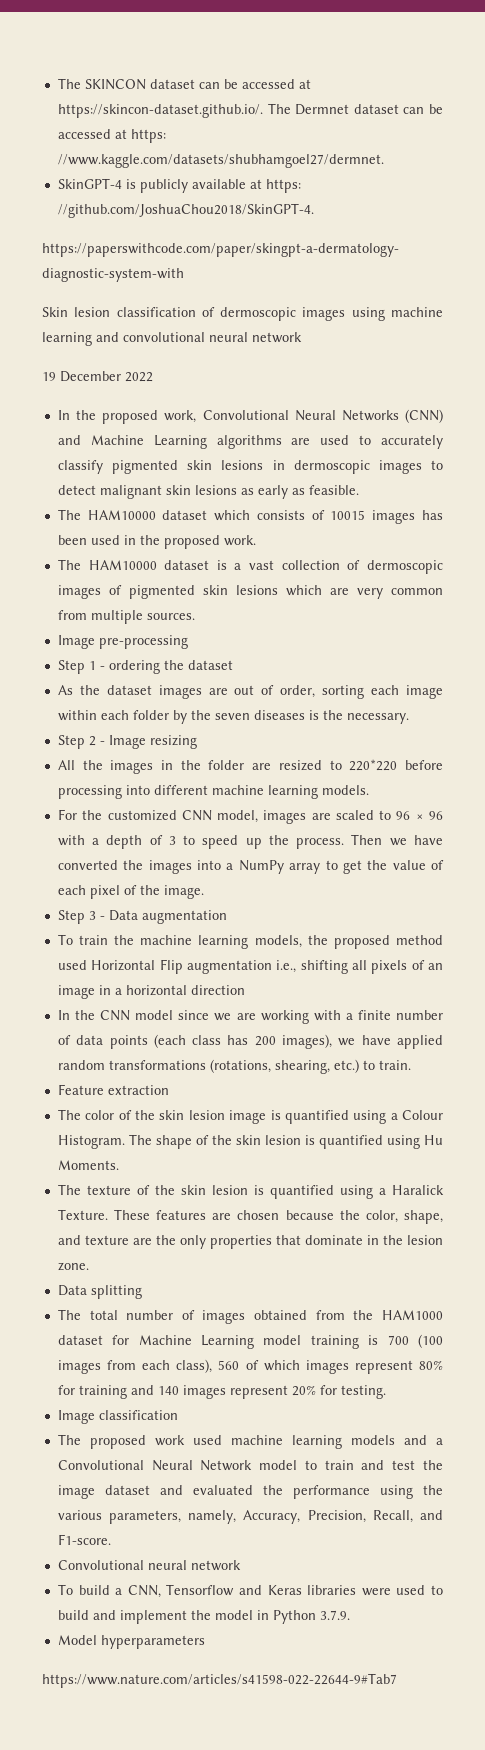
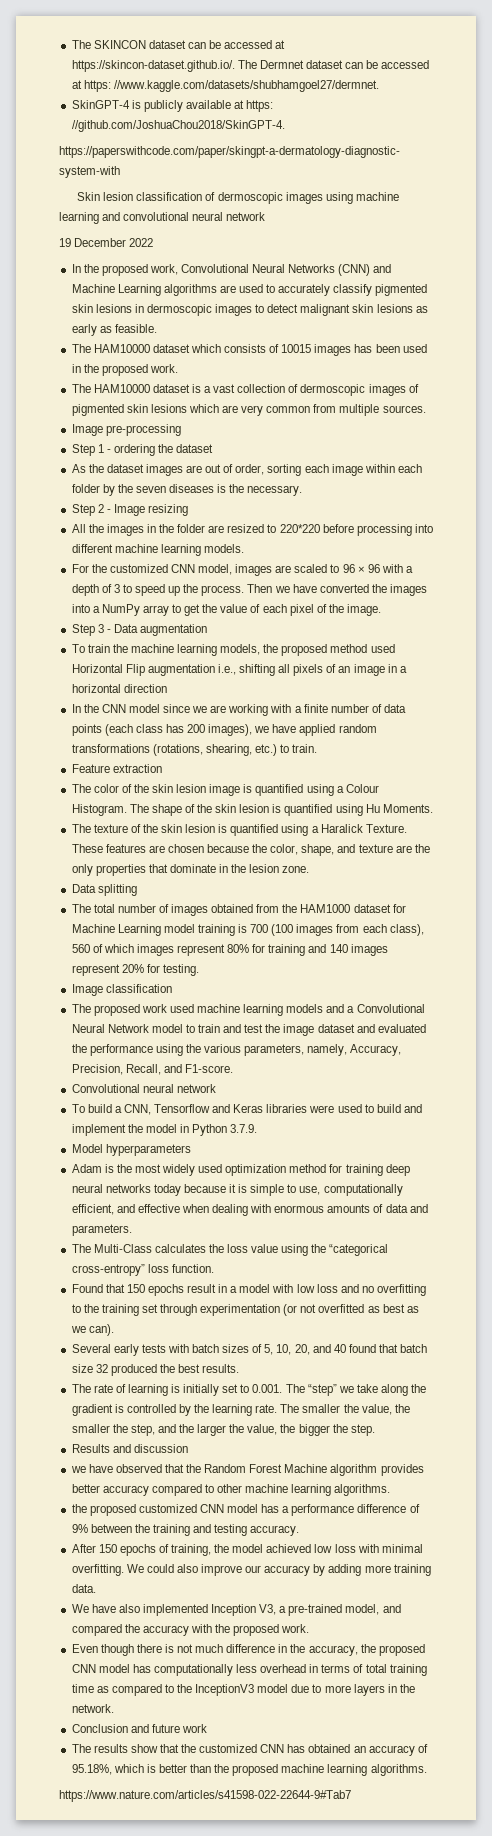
(205, 1642) none -> [71,1164,410,1176] [71,1184,403,1196] [71,1204,428,1216] [71,1224,132,1236] [71,1244,389,1256] [71,1264,214,1276] [71,1284,427,1296] [71,1304,419,1316] [70,1324,114,1336] [71,1344,428,1356] [71,1364,240,1376] [71,1384,427,1396] [71,1404,410,1416] [71,1424,375,1436] [71,1444,188,1453] [70,1464,424,1476] [71,1484,391,1496] [71,1504,420,1516] [71,1524,300,1536] [71,1544,423,1556] [71,1564,431,1576] [71,1584,96,1593] [71,1604,401,1616] [71,1624,310,1636] [71,1644,425,1656] [71,1664,427,1676] [71,1684,415,1696] [71,1704,114,1713] [71,1724,207,1733] [71,1744,428,1756] [71,1764,427,1776] // Adam is the most widely used optimization method for training deep neural networks today because it is simple to use, computationally efficient, and effective when dealing with enormous amounts of data and parameters. // The Multi-Class calculates the loss value using the “categorical cross-entropy” loss function. // Found that 150 epochs result in a model with low loss and no overfitting to the training set through experimentation (or not overfitted as best as we can). // Several early tests with batch sizes of 5, 10, 20, and 40 found that batch size 32 produced the best results. // The rate of learning is initially set to 0.001. The “step” we take along the gradient is controlled by the learning rate. The smaller the value, the smaller the step, and the larger the value, the bigger the step. // Results and discussion // we have observed that the Random Forest Machine algorithm provides better accuracy compared to other machine learning algorithms. // the proposed customized CNN model has a performance difference of 9% between the training and testing accuracy. // After 150 epochs of training, the model achieved low loss with minimal overfitting. We could also improve our accuracy by adding more training data. // We have also implemented Inception V3, a pre-trained model, and compared the accuracy with the proposed work. // Even though there is not much difference in the accuracy, the proposed CNN model has computationally less overhead in terms of total training time as compared to the InceptionV3 model due to more layers in the network. // Conclusion and future work // The results show that the customized CNN has obtained an accuracy of 95.18%, which is better than the proposed machine learning algorithms.

